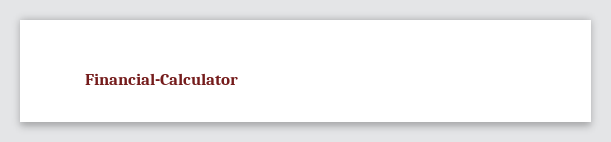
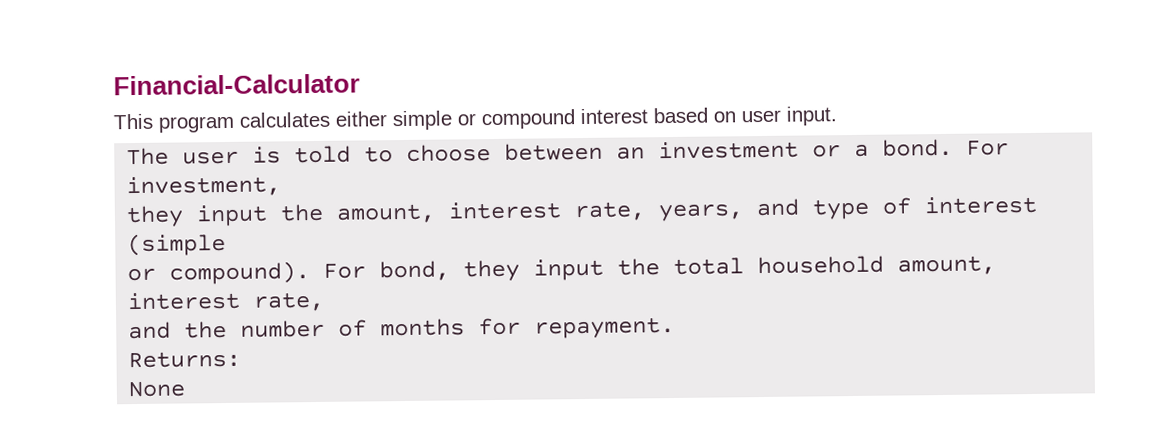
(238, 79) none -> [113,106,837,133] [126,138,1010,166] [126,175,282,198] [126,195,1038,228] [127,232,227,257] [127,255,997,285] [127,291,326,312] [128,316,676,340] [128,350,242,369] [128,380,186,398] // This program calculates either simple or compound interest based on user input. // The user is told to choose between an investment or a bond. For investment, // they input the amount, interest rate, years, and type of interest (simple // or compound). For bond, they input the total household amount, interest rate, // and the number of months for repayment. // Returns: // None

